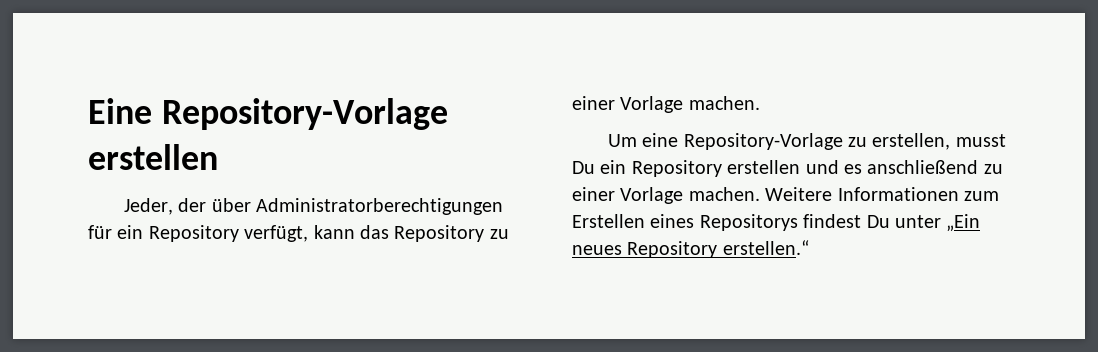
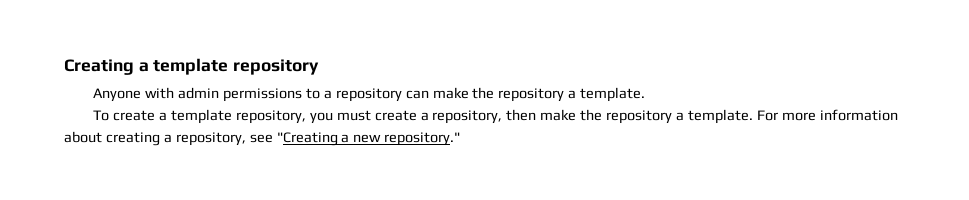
[88,98,448,130] [88,144,218,170] [123,198,504,215] [88,225,509,242] [572,96,760,113] [607,133,1006,150] [572,160,1003,177] [572,187,999,204] [572,214,981,232] [572,240,809,258] Eine Repository-Vorlage erstellen // Jeder, der über Administratorberechtigungen für ein Repository verfügt, kann das Repository zu einer Vorlage machen. // Um eine Repository-Vorlage zu erstellen, musst Du ein Repository erstellen und es anschließend zu einer Vorlage machen. Weitere Informationen zum Erstellen eines Repositorys findest Du unter „Ein neues Repository erstellen.“ -> [64,58,320,75] [93,87,646,102] [93,109,898,124] [64,131,461,146] Creating a template repository // Anyone with admin permissions to a repository can make the repository a template. // To create a template repository, you must create a repository, then make the repository a template. For more information about creating a repository, see "Creating a new repository."

